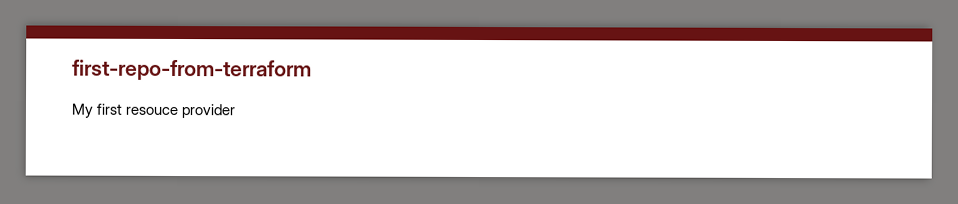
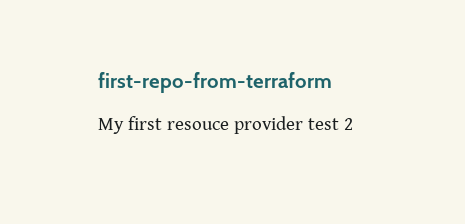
(236, 111) none -> [307,118,353,130] test 2

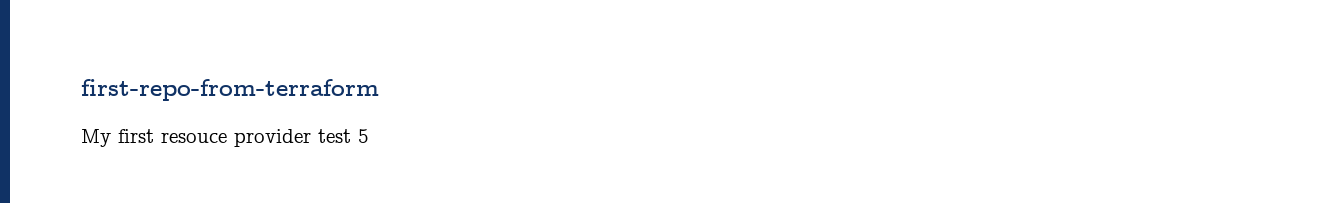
[343,118,353,130] 2 -> [358,129,369,143] 5

